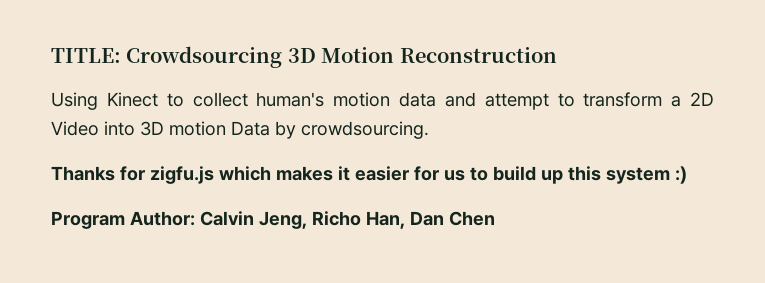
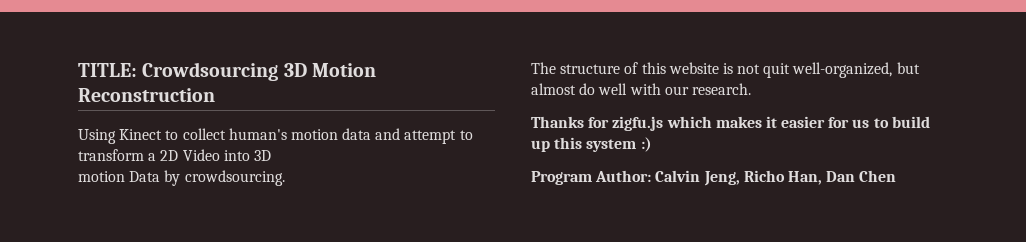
(164, 128) none -> (271, 155) //
(429, 130) none -> [531,62,920,78] [531,83,751,95] // The structure of this website is not quit well-organized, but almost do well with our research.

